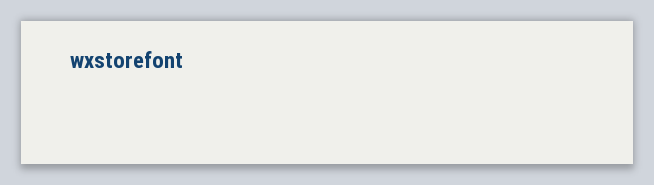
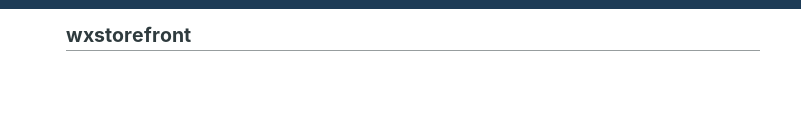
[70,51,183,68] wxstorefont -> [66,26,191,42] wxstorefront

